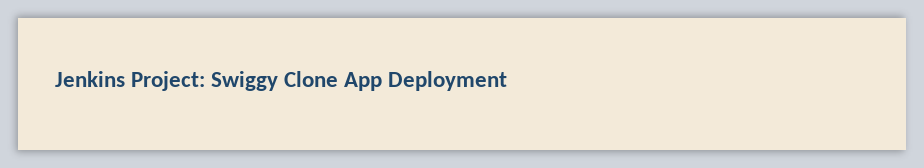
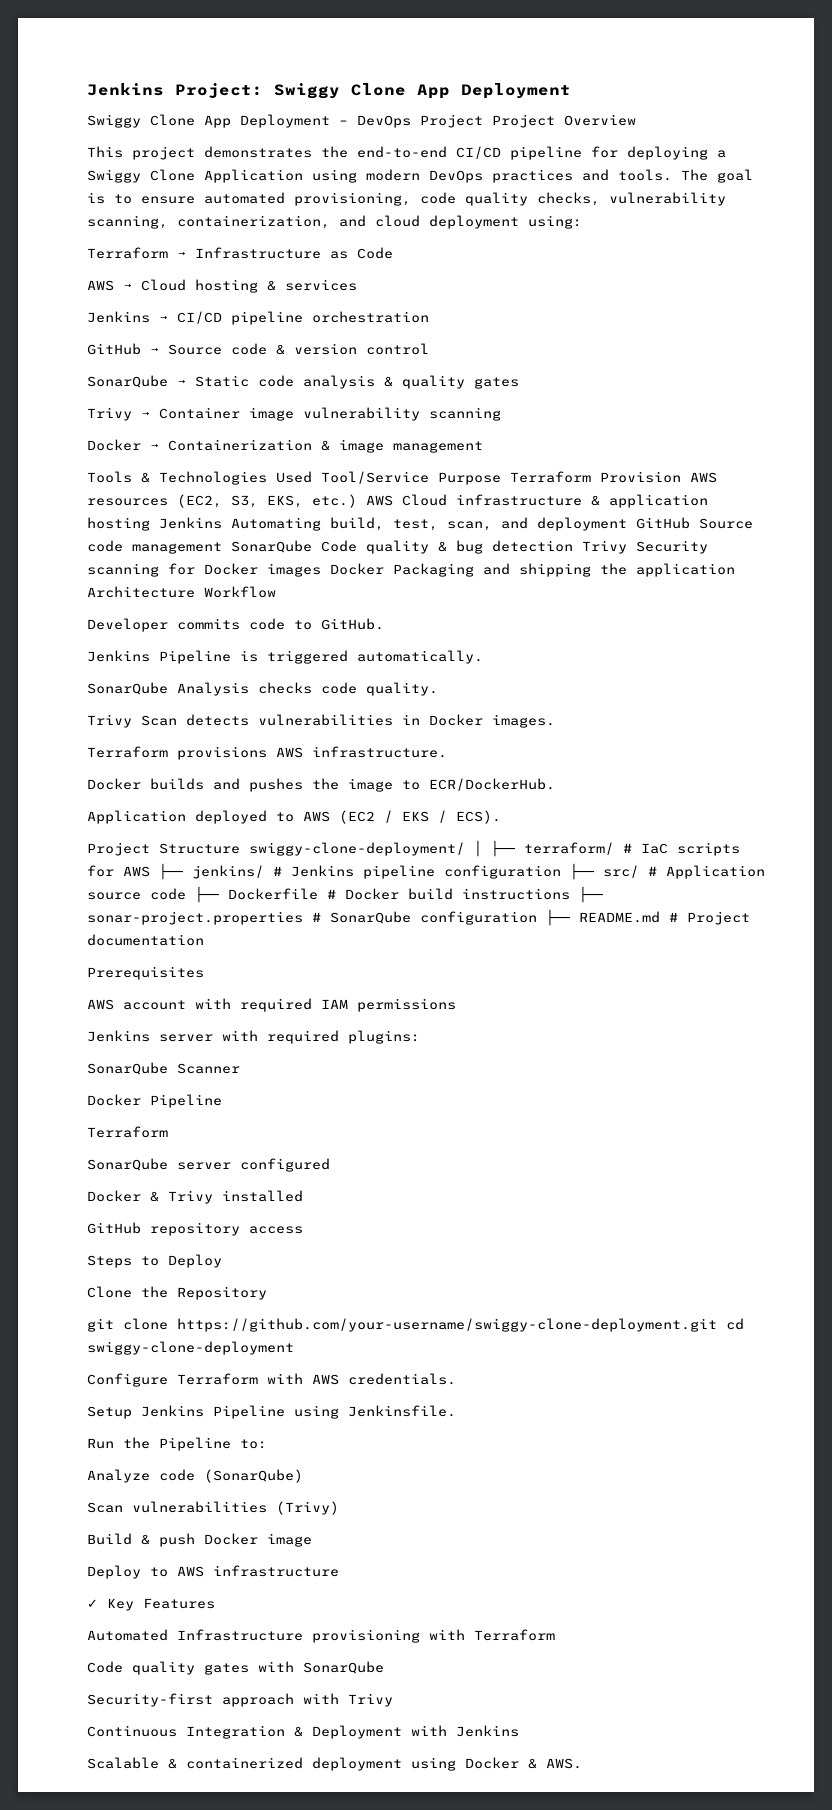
(508, 81) none -> [87,114,636,128] [87,146,726,160] [87,169,753,183] [87,192,726,206] [87,215,582,229] [87,247,393,259] [87,279,357,293] [87,311,429,325] [87,343,429,355] [87,375,519,389] [87,407,501,421] [87,439,483,453] [87,471,717,485] [87,494,708,508] [87,517,753,531] [87,540,708,554] [87,563,735,577] [87,586,276,598] [87,618,384,632] [87,650,483,664] [87,682,438,696] [87,714,555,728] [87,746,447,760] [87,778,555,792] [87,810,501,824] [87,840,740,857] [87,863,765,880] [87,886,603,903] [87,909,750,926] [87,934,204,946] [87,966,204,980] [87,998,456,1012] [87,1030,420,1044] [87,1062,240,1075] [87,1094,222,1108] [87,1126,168,1138] [87,1158,330,1172] [87,1190,303,1204] [87,1222,303,1236] [87,1254,222,1268] [87,1286,267,1300] [87,1318,744,1332] [87,1341,294,1355] [87,1373,456,1387] [87,1405,456,1419] [87,1437,267,1451] [87,1469,303,1483] [87,1501,339,1515] [87,1533,312,1547] [87,1565,339,1579] [87,1598,215,1611] [87,1629,555,1643] [87,1661,384,1675] [87,1693,393,1707] [87,1725,519,1739] [87,1757,582,1771] // Swiggy Clone App Deployment – DevOps Project Project Overview // This project demonstrates the end-to-end CI/CD pipeline for deploying a Swiggy Clone Application using modern DevOps practices and tools. The goal is to ensure automated provisioning, code quality checks, vulnerability scanning, containerization, and cloud deployment using: // Terraform → Infrastructure as Code // AWS → Cloud hosting & services // Jenkins → CI/CD pipeline orchestration // GitHub → Source code & version control // SonarQube → Static code analysis & quality gates // Trivy → Container image vulnerability scanning // Docker → Containerization & image management // Tools & Technologies Used Tool/Service Purpose Terraform Provision AWS resources (EC2, S3, EKS, etc.) AWS Cloud infrastructure & application hosting Jenkins Automating build, test, scan, and deployment GitHub Source code management SonarQube Code quality & bug detection Trivy Security scanning for Docker images Docker Packaging and shipping the application Architecture Workflow // Developer commits code to GitHub. // Jenkins Pipeline is triggered automatically. // SonarQube Analysis checks code quality. // Trivy Scan detects vulnerabilities in Docker images. // Terraform provisions AWS infrastructure. // Docker builds and pushes the image to ECR/DockerHub. // Application deployed to AWS (EC2 / EKS / ECS). // Project Structure swiggy-clone-deployment/ │ ├── terraform/ # IaC scripts for AWS ├── jenkins/ # Jenkins pipeline configuration ├── src/ # Application source code ├── Dockerfile # Docker build instructions ├── sonar-project.properties # SonarQube configuration ├── README.md # Project documentation // Prerequisites // AWS account with required IAM permissions // Jenkins server with required plugins: // SonarQube Scanner // Docker Pipeline // Terraform // SonarQube server configured // Docker & Trivy installed // GitHub repository access // Steps to Deploy // Clone the Repository // git clone https://github.com/your-username/swiggy-clone-deployment.git cd swiggy-clone-deployment // Configure Terraform with AWS credentials. // Setup Jenkins Pipeline using Jenkinsfile. // Run the Pipeline to: // Analyze code (SonarQube) // Scan vulnerabilities (Trivy) // Build & push Docker image // Deploy to AWS infrastructure // ✓ Key Features // Automated Infrastructure provisioning with Terraform // Code quality gates with SonarQube // Security-first approach with Trivy // Continuous Integration & Deployment with Jenkins // Scalable & containerized deployment using Docker & AWS.

